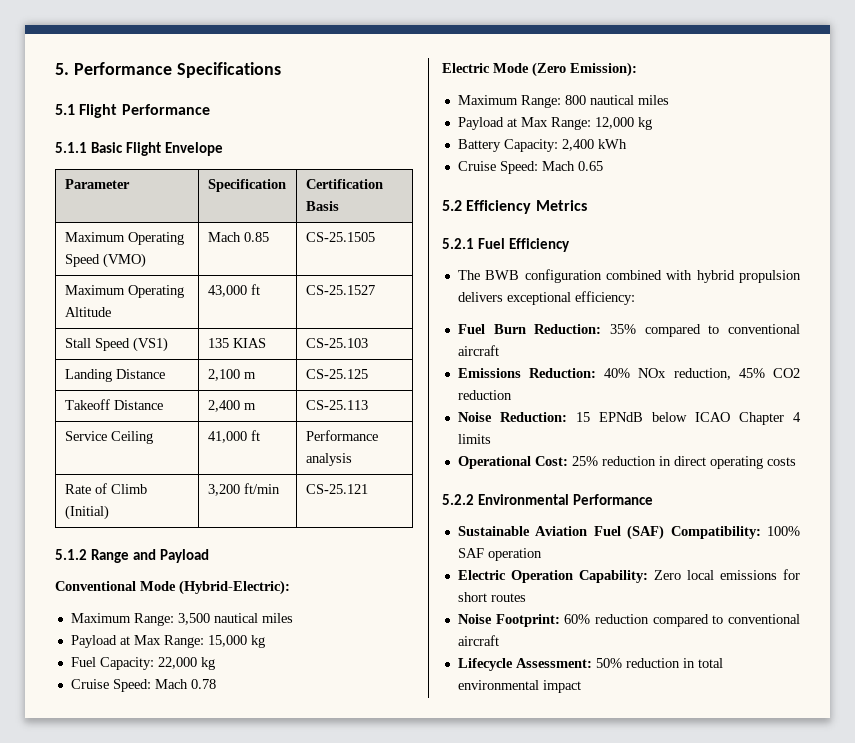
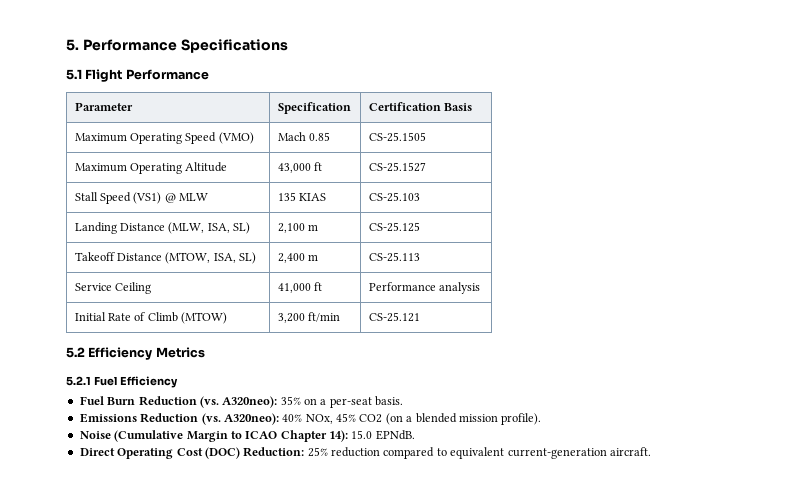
[55,142,223,156] // 5.1.1 Basic Flight Envelope -> (209, 74) none
(168, 344) none -> [164,193,209,203] @ MLW
(165, 374) none -> [168,222,251,234] (MLW, ISA, SL)
(163, 405) none -> [165,252,257,264] (MTOW, ISA, SL)
(352, 459) none -> [74,312,106,321] Initial
[64,505,109,520] (Initial) -> [181,312,228,324] (MTOW)
[55,549,209,563] [55,580,290,595] [70,613,293,626] [70,635,265,648] [70,657,215,670] [70,679,216,692] [442,62,637,77] [457,95,669,108] [457,117,652,130] [457,139,627,152] [457,161,603,174] // 5.1.2 Range and Payload // Conventional Mode (Hybrid-Electric): // Maximum Range: 3,500 nautical miles // Payload at Max Range: 15,000 kg // Fuel Capacity: 22,000 kg // Cruise Speed: Mach 0.78 // Electric Mode (Zero Emission): // Maximum Range: 800 nautical miles // Payload at Max Range: 12,000 kg // Battery Capacity: 2,400 kWh // Cruise Speed: Mach 0.65 -> (420, 317) none
[457,269,801,283] [457,291,635,305] [457,324,800,337] [457,345,499,356] [457,368,800,380] [457,390,512,400] [457,412,801,425] [457,434,491,444] [457,456,796,469] [442,494,653,505] [457,525,800,540] [457,548,542,561] [457,569,800,583] [457,592,526,602] [457,614,800,627] [457,635,499,646] [457,658,723,671] [457,680,581,693] The BWB configuration combined with hybrid propulsion delivers exceptional efficiency: // Fuel Burn Reduction: 35% compared to conventional aircraft // Emissions Reduction: 40% NOx reduction, 45% CO2 reduction // Noise Reduction: 15 EPNdB below ICAO Chapter 4 limits // Operational Cost: 25% reduction in direct operating costs // 5.2.2 Environmental Performance // Sustainable Aviation Fuel (SAF) Compatibility: 100% SAF operation // Electric Operation Capability: Zero local emissions for short routes // Noise Footprint: 60% reduction compared to conventional aircraft // Lifecycle Assessment: 50% reduction in total environmental impact -> [79,396,404,408] [79,413,542,425] [79,430,415,442] [79,447,651,459] Fuel Burn Reduction (vs. A320neo): 35% on a per-seat basis. // Emissions Reduction (vs. A320neo): 40% NOx, 45% CO2 (on a blended mission profile). // Noise (Cumulative Margin to ICAO Chapter 14): 15.0 EPNdB. // Direct Operating Cost (DOC) Reduction: 25% reduction compared to equivalent current-generation aircraft.

